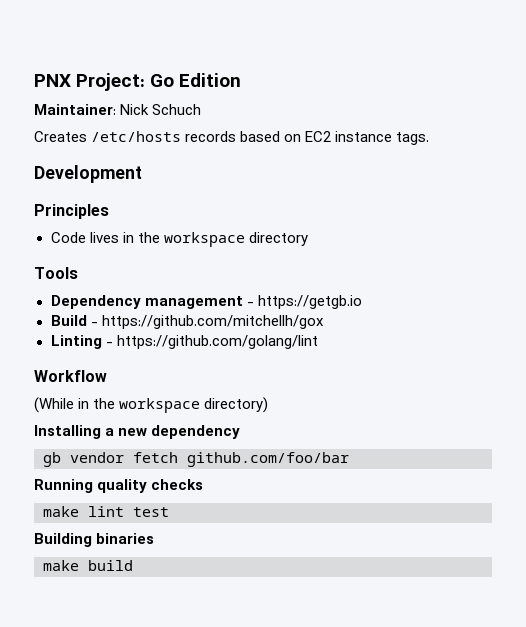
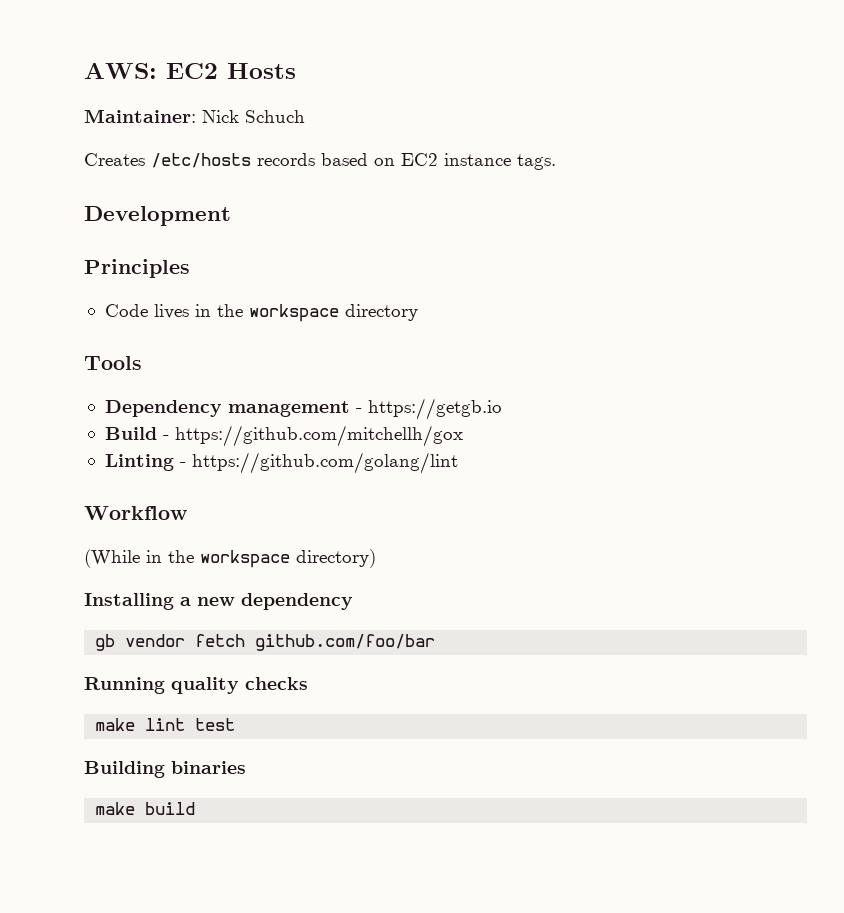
[34,73,242,91] PNX Project: Go Edition -> [84,62,296,79] AWS: EC2 Hosts

